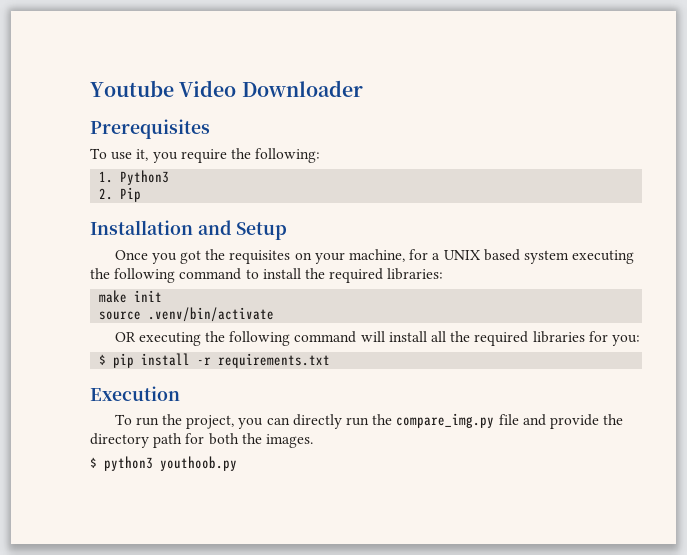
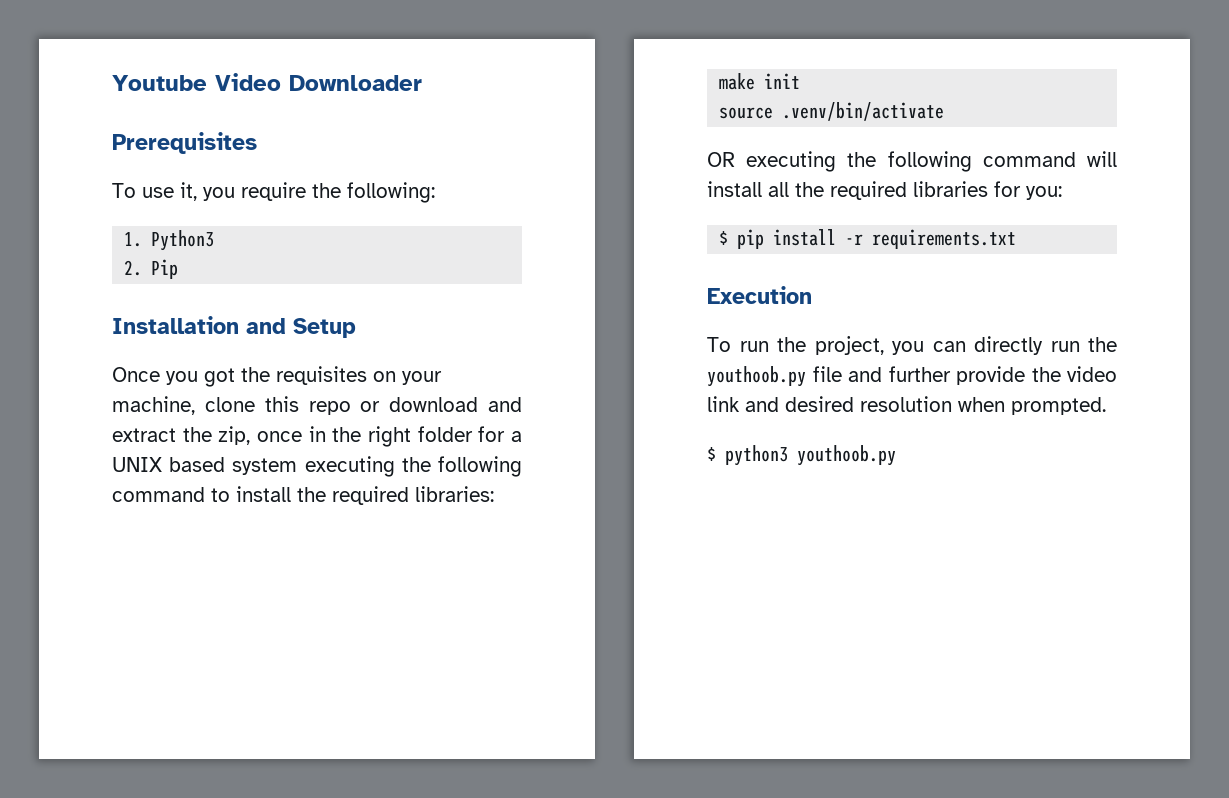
(405, 255) none -> [204,396,522,415] [112,426,473,447] clone this repo or download and extract the zip, once in the right folder
[396,413,495,428] compare_img.py -> [707,366,806,387] youthoob.py
(546, 420) none -> [888,366,951,382] further
[90,433,313,448] directory path for both the images. -> [1067,366,1117,382] [707,396,1106,415] video link and desired resolution when prompted.

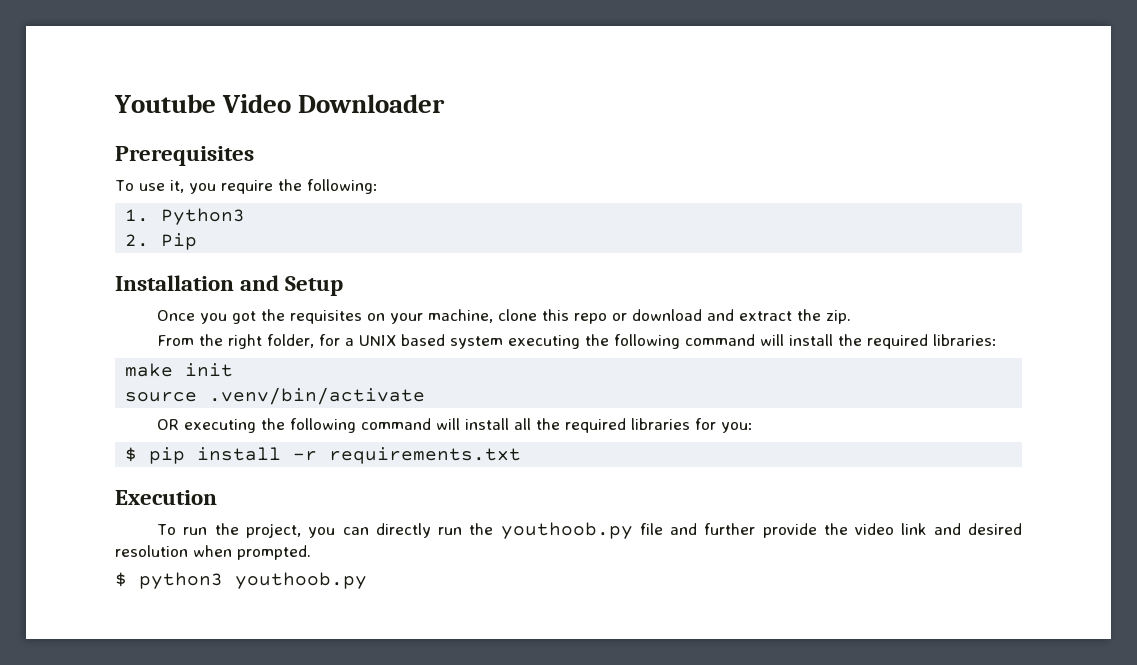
[218,426,326,445] zip, once in -> [826,310,852,324] [157,335,195,346] zip. // From
[417,426,473,442] folder -> [267,334,315,348] folder,
[211,488,230,502] to -> [760,334,785,346] will

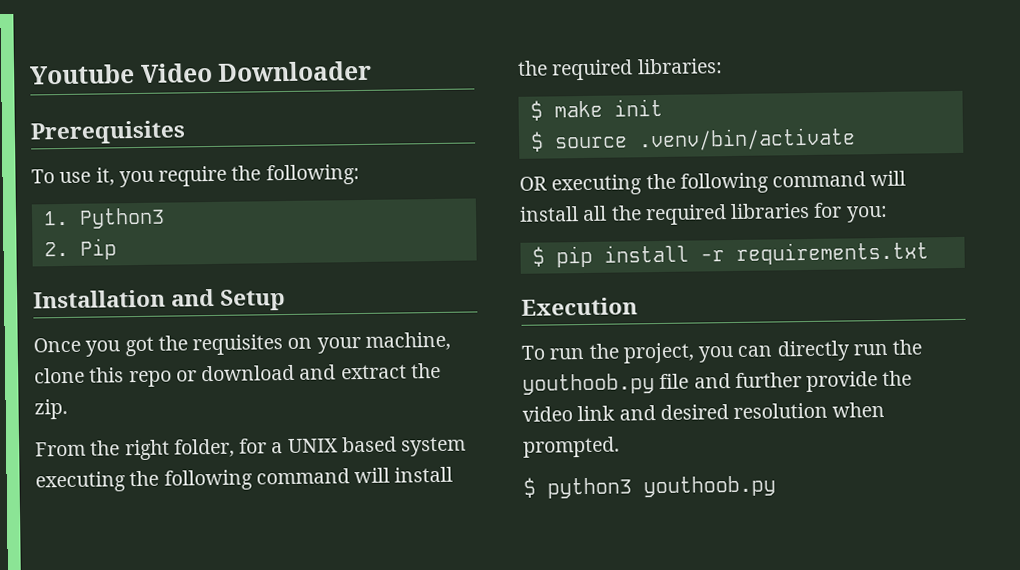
(998, 340) none -> [529,100,543,121] $
(234, 370) none -> [529,131,544,152] $

